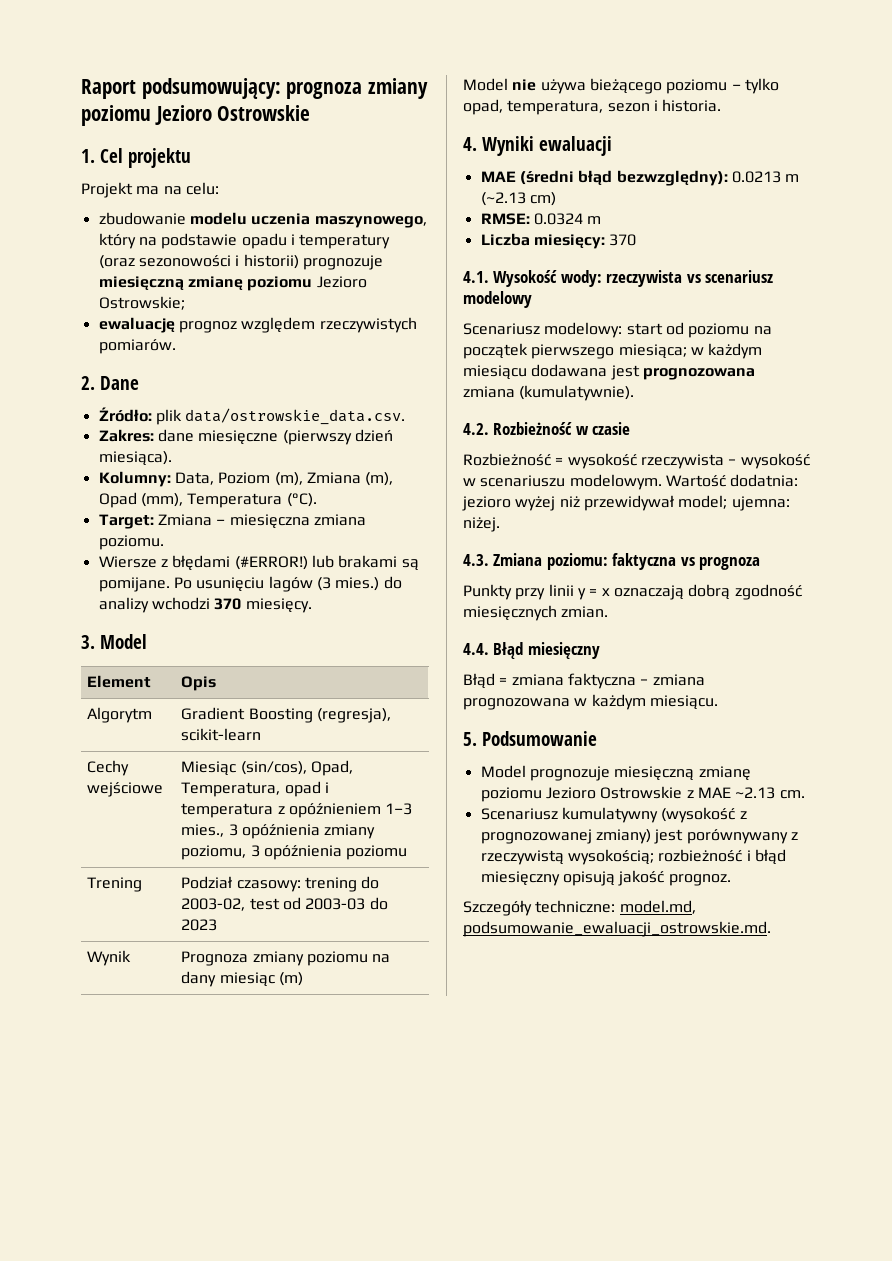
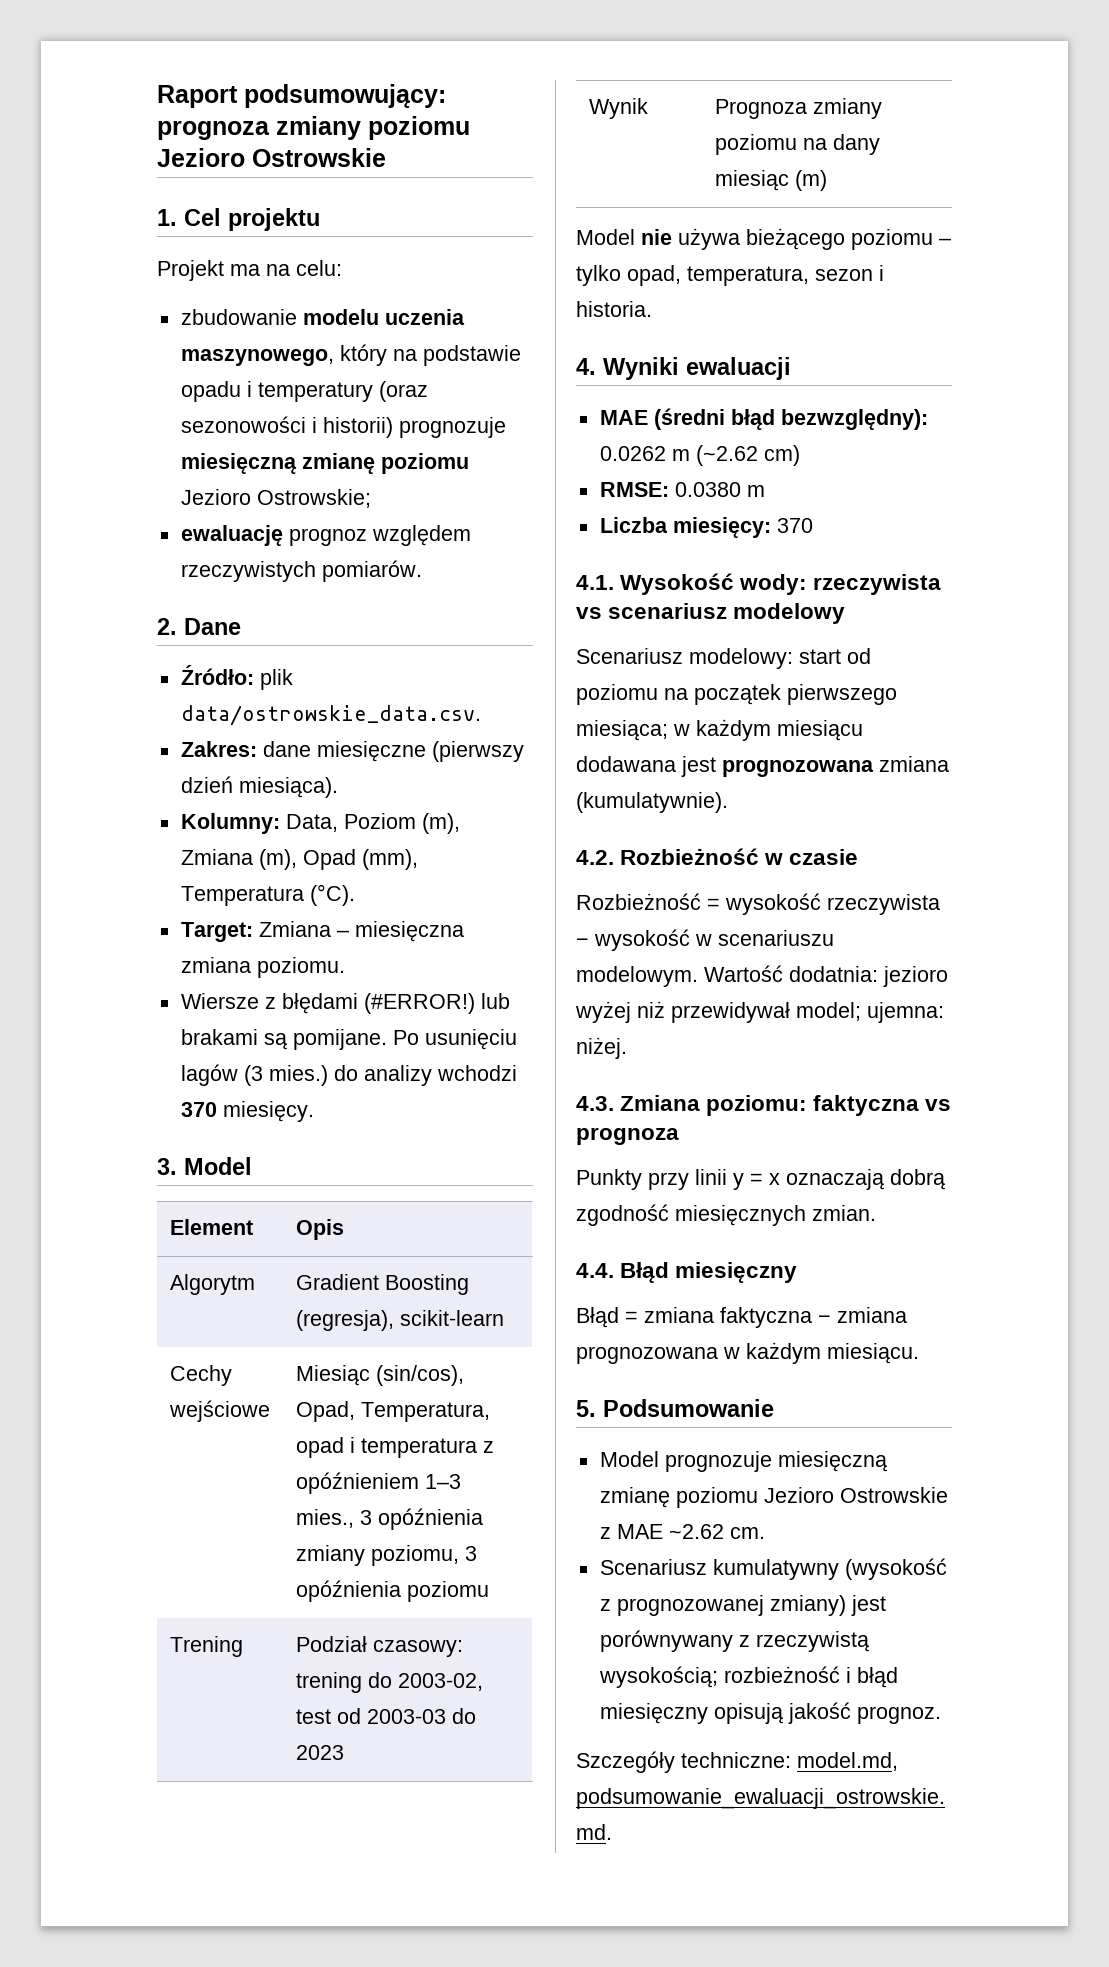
[731,171,800,183] [480,192,526,206] 0.0213 m (~2.13 -> [599,445,758,466] 0.0262 m (~2.62
[533,213,583,225] 0.0324 -> [674,482,741,497] 0.0380
[735,787,776,799] ~2.13 -> [668,1524,724,1539] ~2.62

